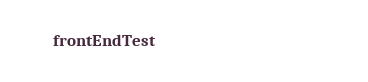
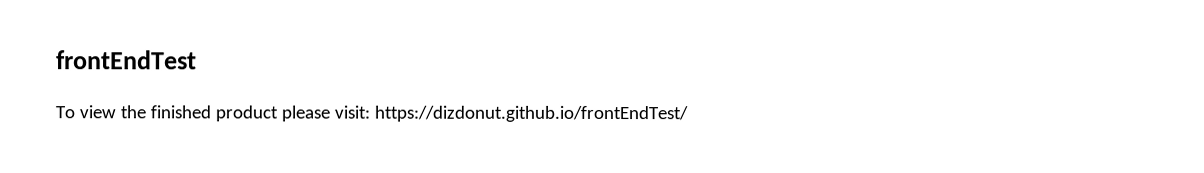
(156, 40) none -> [55,105,688,123] // To view the finished product please visit: https://dizdonut.github.io/frontEndTest/

